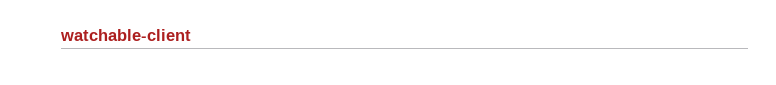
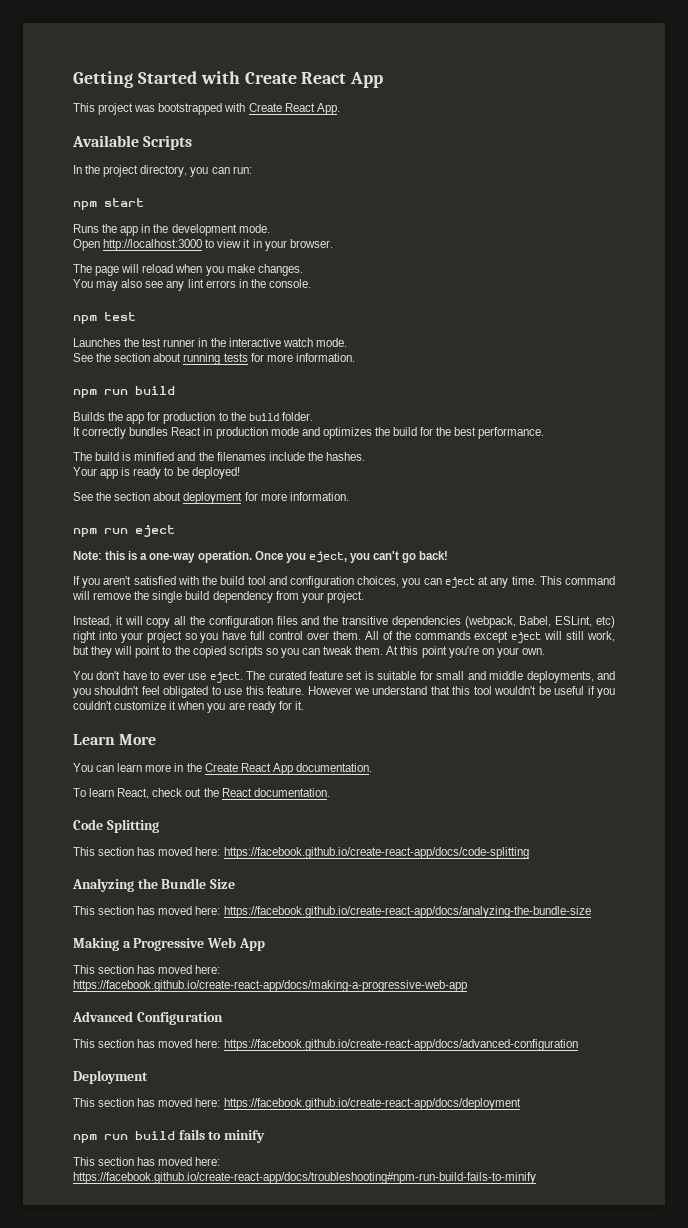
[60,29,191,41] watchable-client -> [73,71,384,88] [73,103,340,115] [72,135,193,150] [73,165,252,177] [73,198,144,210] [73,224,270,236] [73,239,333,251] [73,264,303,276] [73,279,311,291] [73,312,136,324] [73,338,347,347] [73,353,355,365] [73,386,175,398] [73,412,313,424] [73,427,545,439] [73,452,365,461] [73,467,240,479] [73,492,349,504] [73,525,175,537] [73,551,449,563] [73,576,615,588] [72,591,364,603] [73,616,615,628] [73,631,615,643] [73,646,545,658] [73,671,616,683] [73,686,616,698] [73,701,304,713] [73,734,157,745] [73,763,372,775] [73,788,330,799] [73,819,159,833] [73,847,529,859] [72,878,235,892] [73,906,591,918] [73,937,265,951] [73,965,221,974] [73,980,467,992] [72,1011,223,1025] [73,1039,578,1051] [73,1070,148,1084] [73,1098,521,1110] [73,1129,265,1143] [73,1157,221,1166] [73,1172,536,1184] Getting Started with Create React App // This project was bootstrapped with Create React App. // Available Scripts // In the project directory, you can run: // npm start // Runs the app in the development mode. // Open http://localhost:3000 to view it in your browser. // The page will reload when you make changes. // You may also see any lint errors in the console. // npm test // Launches the test runner in the interactive watch mode. // See the section about running tests for more information. // npm run build // Builds the app for production to the build folder. // It correctly bundles React in production mode and optimizes the build for the best performance. // The build is minified and the filenames include the hashes. // Your app is ready to be deployed! // See the section about deployment for more information. // npm run eject // Note: this is a one-way operation. Once you eject, you can't go back! // If you aren't satisfied with the build tool and configuration choices, you can eject at any time. This command will remove the single build dependency from your project. // Instead, it will copy all the configuration files and the transitive dependencies (webpack, Babel, ESLint, etc) right into your project so you have full control over them. All of the commands except eject will still work, but they will point to the copied scripts so you can tweak them. At this point you're on your own. // You don't have to ever use eject. The curated feature set is suitable for small and middle deployments, and you shouldn't feel obligated to use this feature. However we understand that this tool wouldn't be useful if you couldn't customize it when you are ready for it. // Learn More // You can learn more in the Create React App documentation. // To learn React, check out the React documentation. // Code Splitting // This section has moved here: https://facebook.github.io/create-react-app/docs/code-splitting // Analyzing the Bundle Size // This section has moved here: https://facebook.github.io/create-react-app/docs/analyzing-the-bundle-size // Making a Progressive Web App // This section has moved here: https://facebook.github.io/create-react-app/docs/making-a-progressive-web-app // Advanced Configuration // This section has moved here: https://facebook.github.io/create-react-app/docs/advanced-configuration // Deployment // This section has moved here: https://facebook.github.io/create-react-app/docs/deployment // npm run build fails to minify // This section has moved here: https://facebook.github.io/create-react-app/docs/troubleshooting#npm-run-build-fails-to-minify

